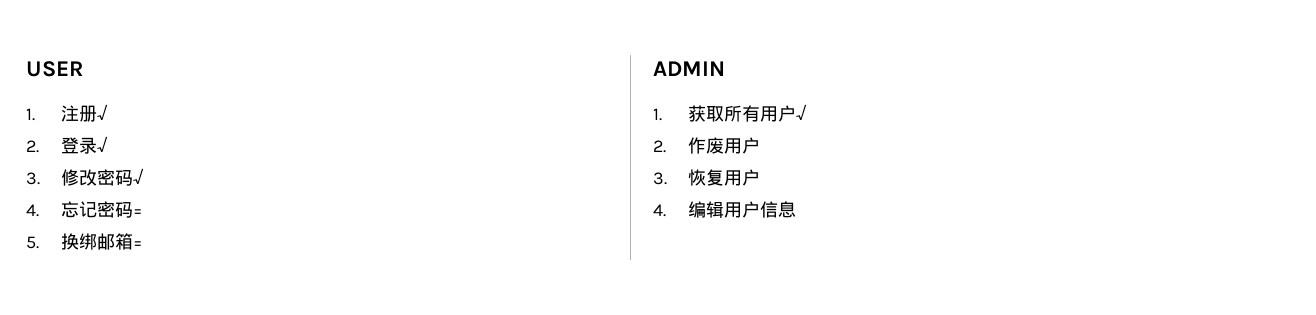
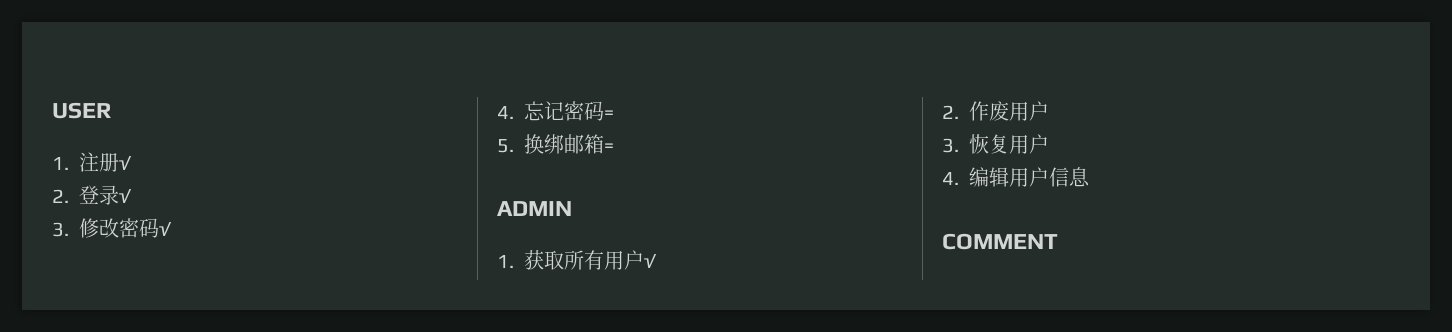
(796, 209) none -> [942,233,1058,250] // COMMENT

